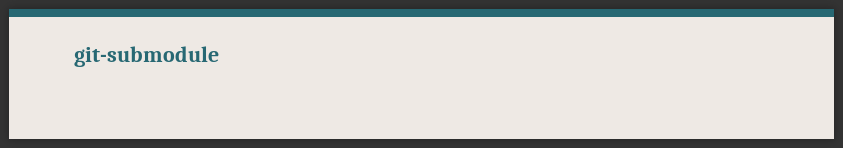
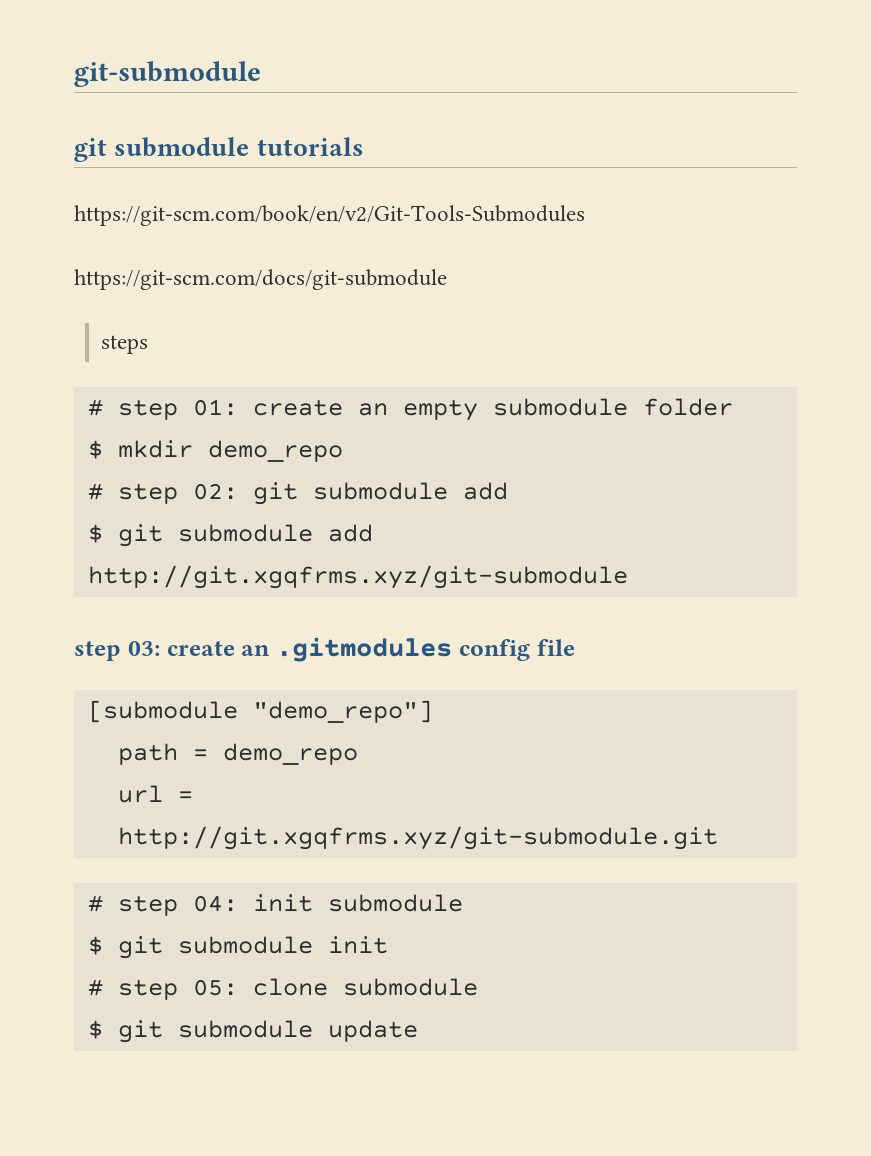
(219, 56) none -> [74,137,364,162] [74,205,585,226] [74,269,447,290] [101,335,149,354] [87,398,733,421] [87,440,343,462] [87,482,508,505] [87,524,373,547] [87,565,628,589] [74,637,575,662] [87,700,433,723] [117,743,358,765] [117,785,193,803] [117,826,718,850] [87,894,463,916] [87,936,388,959] [87,978,478,1000] [87,1020,418,1043] // git submodule tutorials // https://git-scm.com/book/en/v2/Git-Tools-Submodules // https://git-scm.com/docs/git-submodule // steps // # step 01: create an empty submodule folder // $ mkdir demo_repo // # step 02: git submodule add // $ git submodule add http://git.xgqfrms.xyz/git-submodule // step 03: create an .gitmodules config file // [submodule "demo_repo"] // path = demo_repo // url = http://git.xgqfrms.xyz/git-submodule.git // # step 04: init submodule // $ git submodule init // # step 05: clone submodule // $ git submodule update

